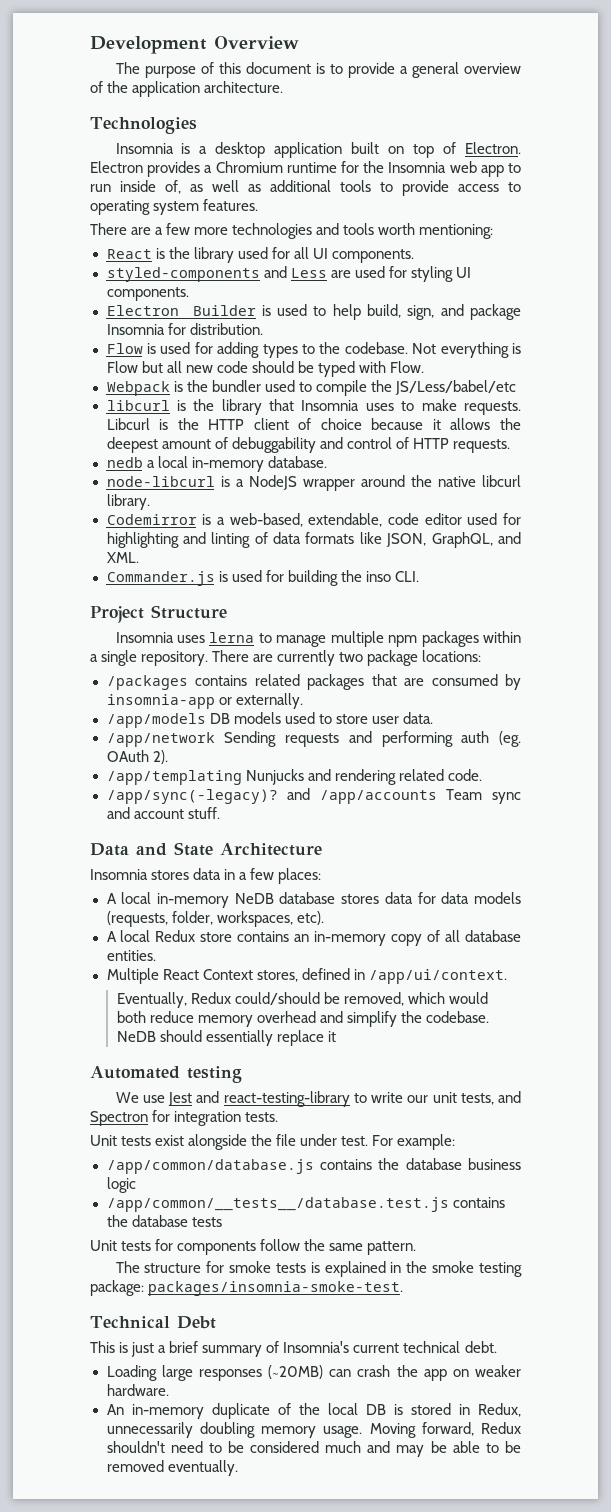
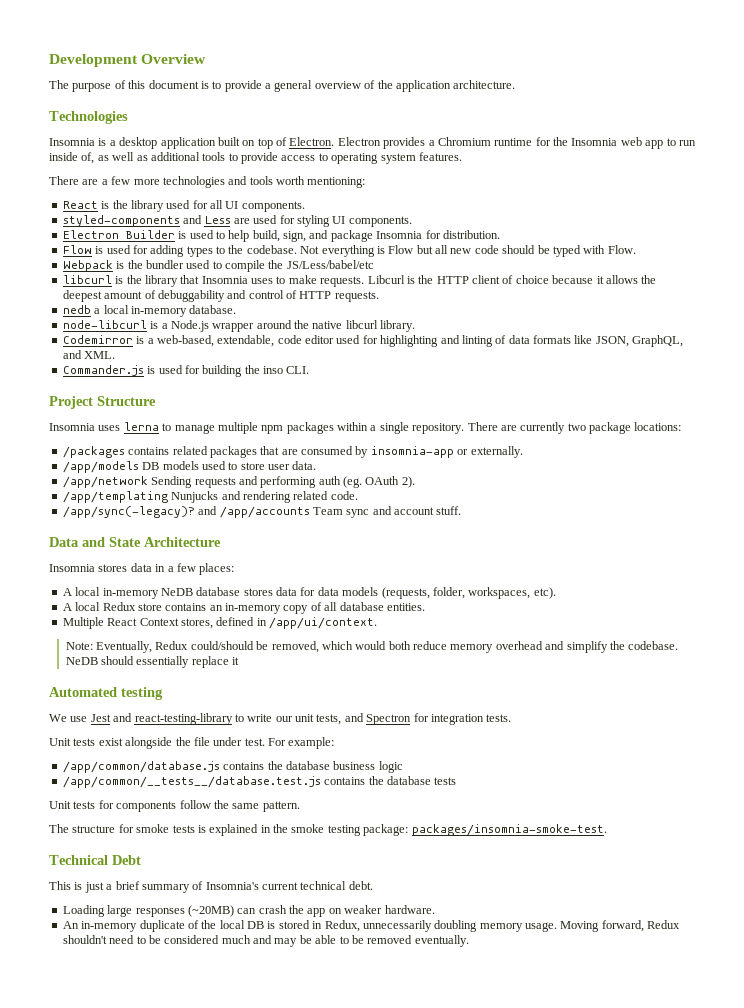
[248,475,297,490] NodeJS -> [170,320,209,332] Node.js
(507, 976) none -> [65,642,93,650] Note:

